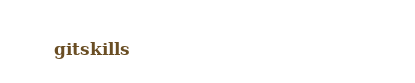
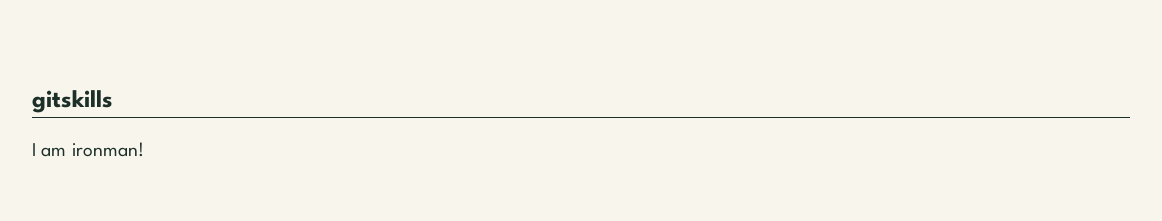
(130, 50) none -> [32,142,144,157] // I am ironman!

